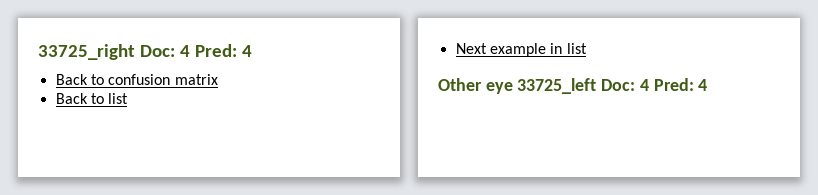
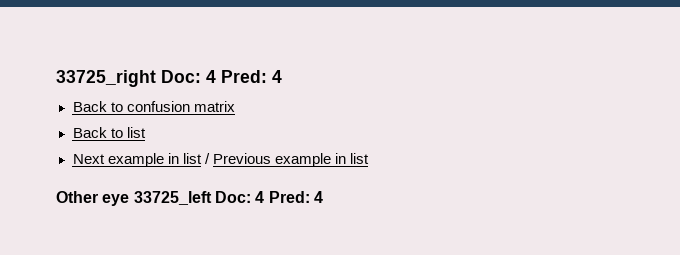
(587, 48) none -> [204,153,369,167] / Previous example in list

